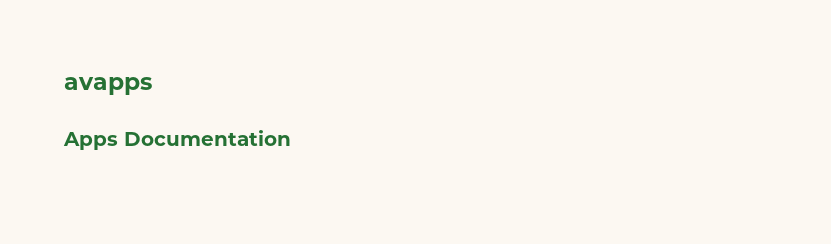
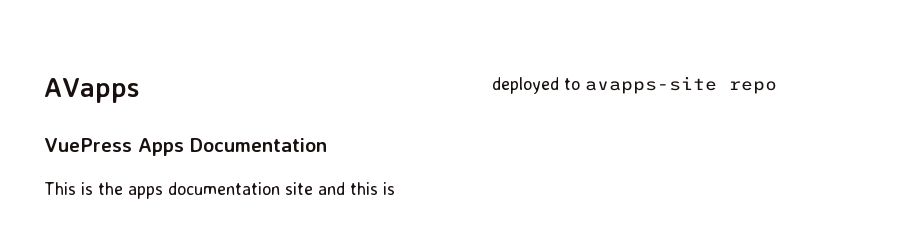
[64,77,152,95] avapps // -> [44,78,139,103] [44,138,132,152] AVapps // VuePress
(291, 138) none -> [44,182,395,199] [492,76,777,94] // This is the apps documentation site and this is deployed to avapps-site repo

